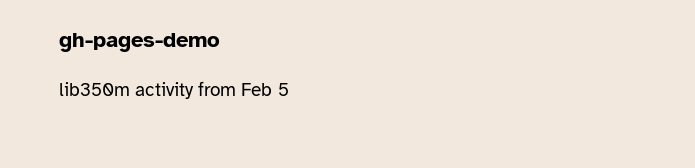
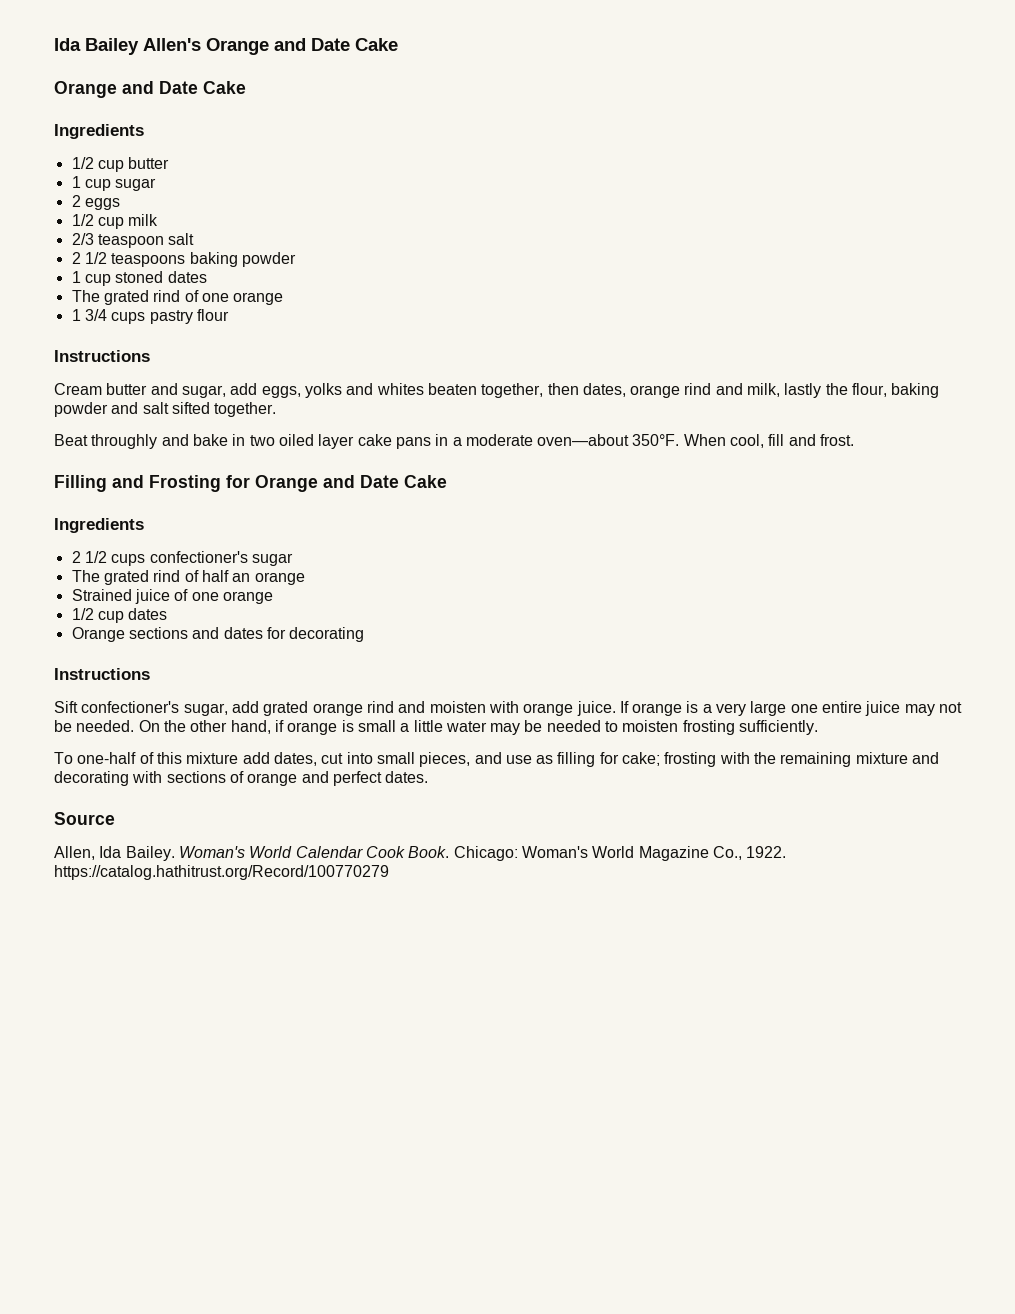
[59,33,220,52] [59,81,289,99] gh-pages-demo // lib350m activity from Feb 5 -> [54,38,398,55] [54,81,246,98] [54,124,144,139] [71,157,170,172] [71,176,157,191] [71,195,120,210] [71,214,159,229] [71,233,195,248] [71,252,296,267] [71,271,207,286] [71,290,284,305] [71,309,229,324] [54,350,150,362] [54,383,940,398] [54,402,277,417] [54,434,855,449] [54,475,447,492] [54,518,144,533] [71,551,293,566] [71,570,305,585] [71,589,273,604] [71,608,168,623] [71,627,365,642] [54,668,150,680] [54,701,963,716] [54,720,819,735] [54,752,940,767] [54,771,429,786] [54,812,115,825] [54,846,787,861] [54,865,389,880] Ida Bailey Allen's Orange and Date Cake // Orange and Date Cake // Ingredients // 1/2 cup butter // 1 cup sugar // 2 eggs // 1/2 cup milk // 2/3 teaspoon salt // 2 1/2 teaspoons baking powder // 1 cup stoned dates // The grated rind of one orange // 1 3/4 cups pastry flour // Instructions // Cream butter and sugar, add eggs, yolks and whites beaten together, then dates, orange rind and milk, lastly the flour, baking powder and salt sifted together. // Beat throughly and bake in two oiled layer cake pans in a moderate oven—about 350°F. When cool, fill and frost. // Filling and Frosting for Orange and Date Cake // Ingredients // 2 1/2 cups confectioner's sugar // The grated rind of half an orange // Strained juice of one orange // 1/2 cup dates // Orange sections and dates for decorating // Instructions // Sift confectioner's sugar, add grated orange rind and moisten with orange juice. If orange is a very large one entire juice may not be needed. On the other hand, if orange is small a little water may be needed to moisten frosting sufficiently. // To one-half of this mixture add dates, cut into small pieces, and use as filling for cake; frosting with the remaining mixture and decorating with sections of orange and perfect dates. // Source // Allen, Ida Bailey. Woman's World Calendar Cook Book. Chicago: Woman's World Magazine Co., 1922. https://catalog.hathitrust.org/Record/100770279

